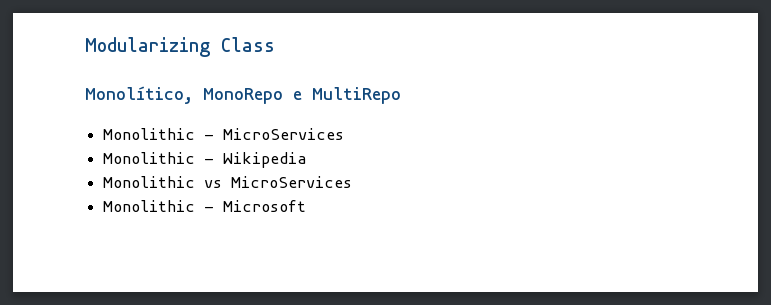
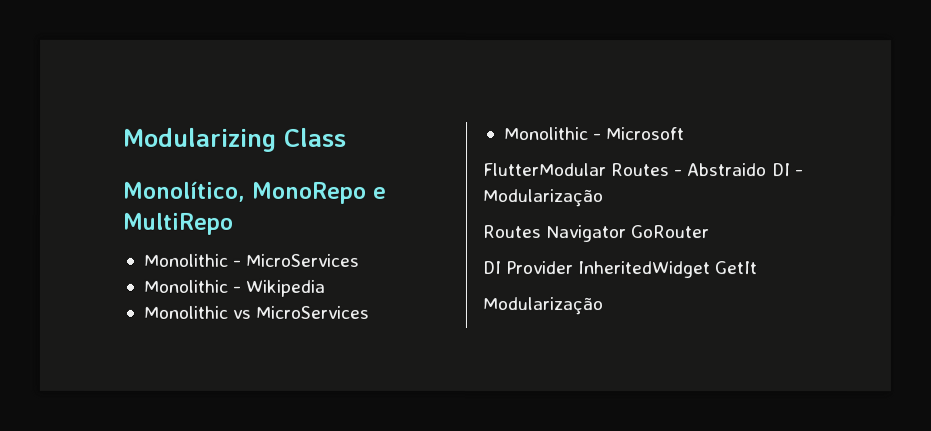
(307, 206) none -> [483,163,804,177] [483,189,604,208] [482,225,710,243] [482,261,758,279] [482,297,603,316] // FlutterModular Routes - Abstraido DI - Modularização // Routes Navigator GoRouter // DI Provider InheritedWidget GetIt // Modularização

